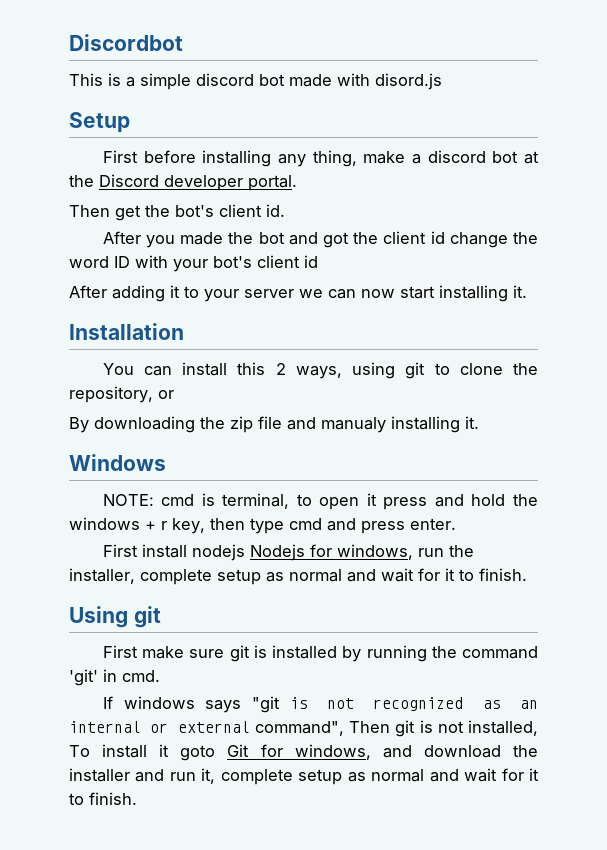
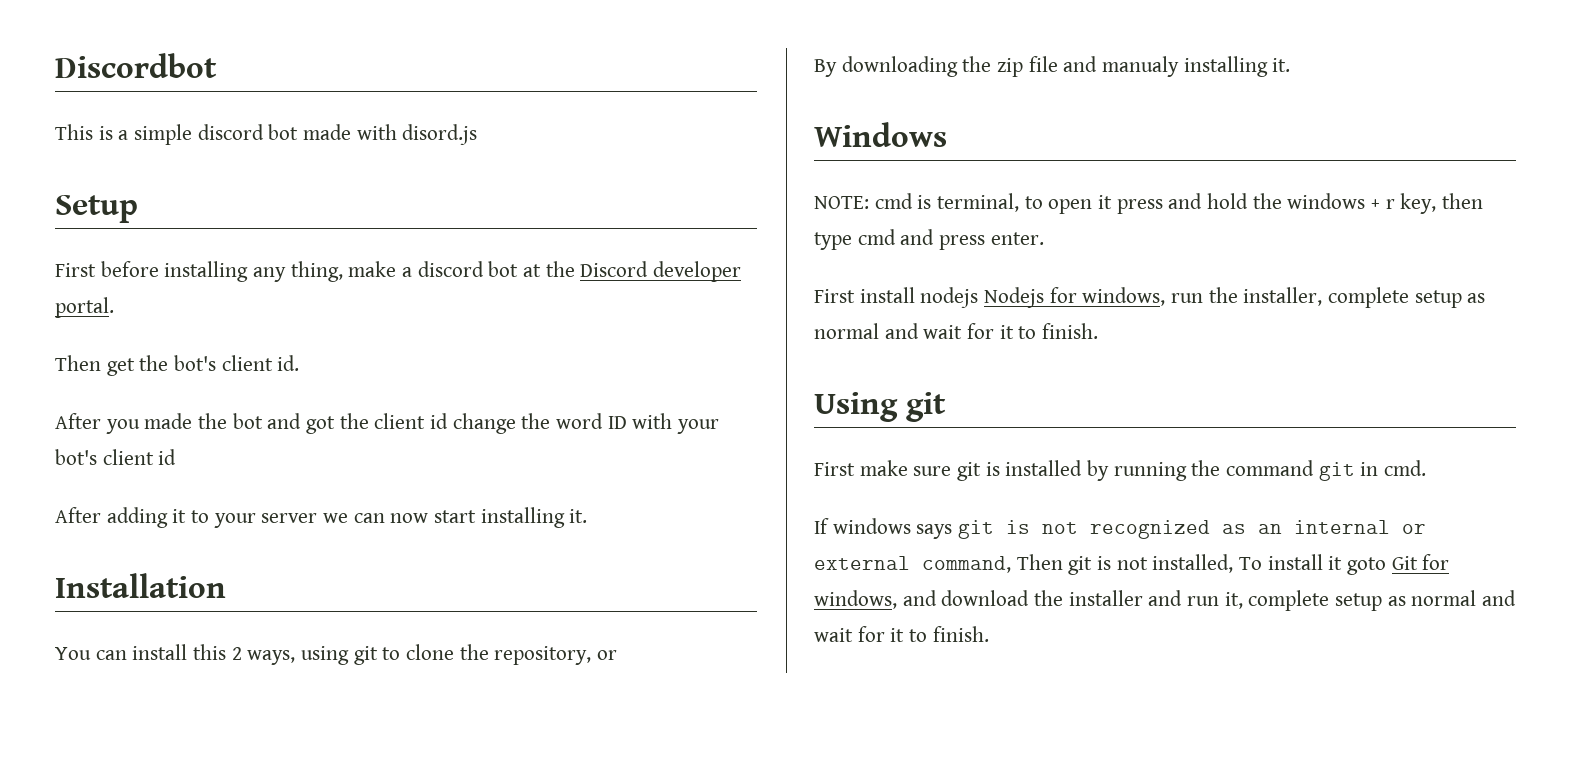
[69,669,98,686] 'git' -> [1318,462,1355,481] git
[252,696,281,713] "git -> [958,520,995,539] git
[254,721,344,736] command", -> [922,556,1011,573] command,

